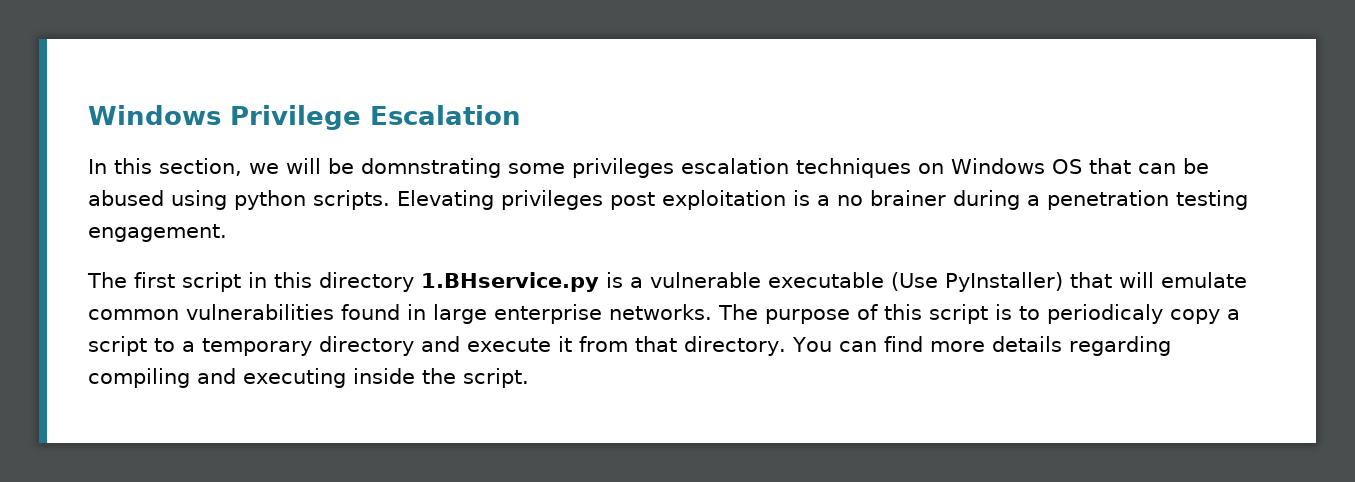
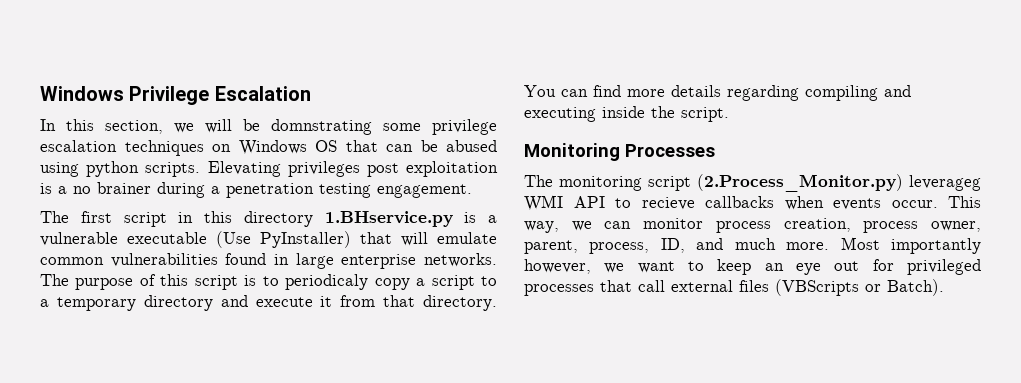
[572,158,674,178] privileges -> [432,119,497,135] privilege
(529, 378) none -> [524,143,715,161] [524,174,981,192] [524,195,981,211] [524,218,981,233] [524,237,981,254] [524,259,981,275] [524,279,944,296] // Monitoring Processes // The monitoring script (2.Process_Monitor.py) leverageg WMI API to recieve callbacks when events occur. This way, we can monitor process creation, process owner, parent, process, ID, and much more. Most importantly however, we want to keep an eye out for privileged processes that call external files (VBScripts or Batch).

